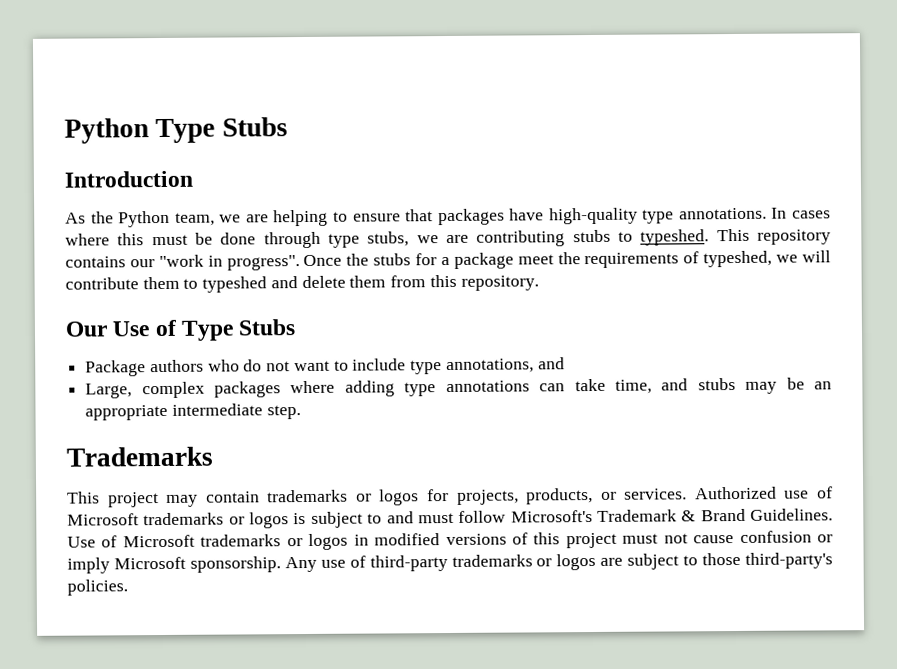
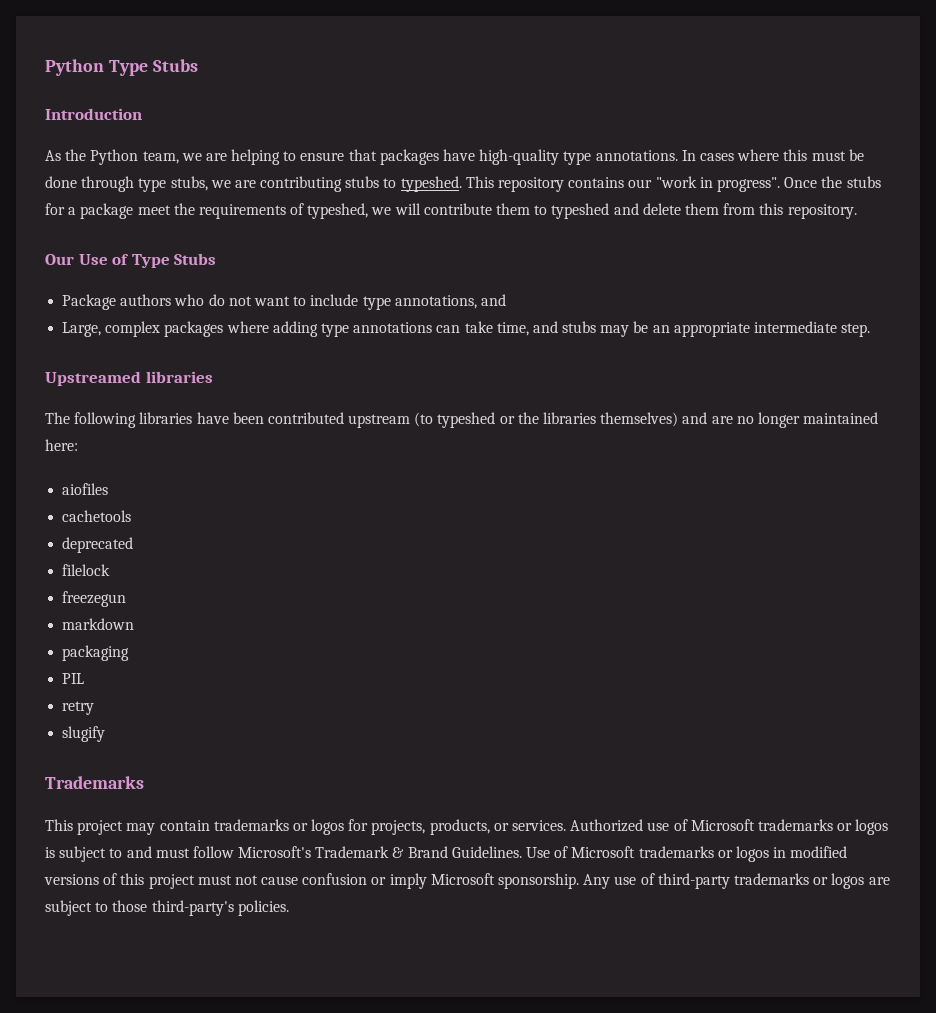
(301, 412) none -> [45,371,213,386] [45,412,879,428] [45,439,78,451] [62,483,109,495] [62,510,132,522] [62,537,134,553] [62,564,111,576] [62,591,127,607] [62,618,135,630] [62,645,130,661] [62,673,85,684] [62,701,95,715] [62,726,106,742] // Upstreamed libraries // The following libraries have been contributed upstream (to typeshed or the libraries themselves) and are no longer maintained here: // aiofiles // cachetools // deprecated // filelock // freezegun // markdown // packaging // PIL // retry // slugify

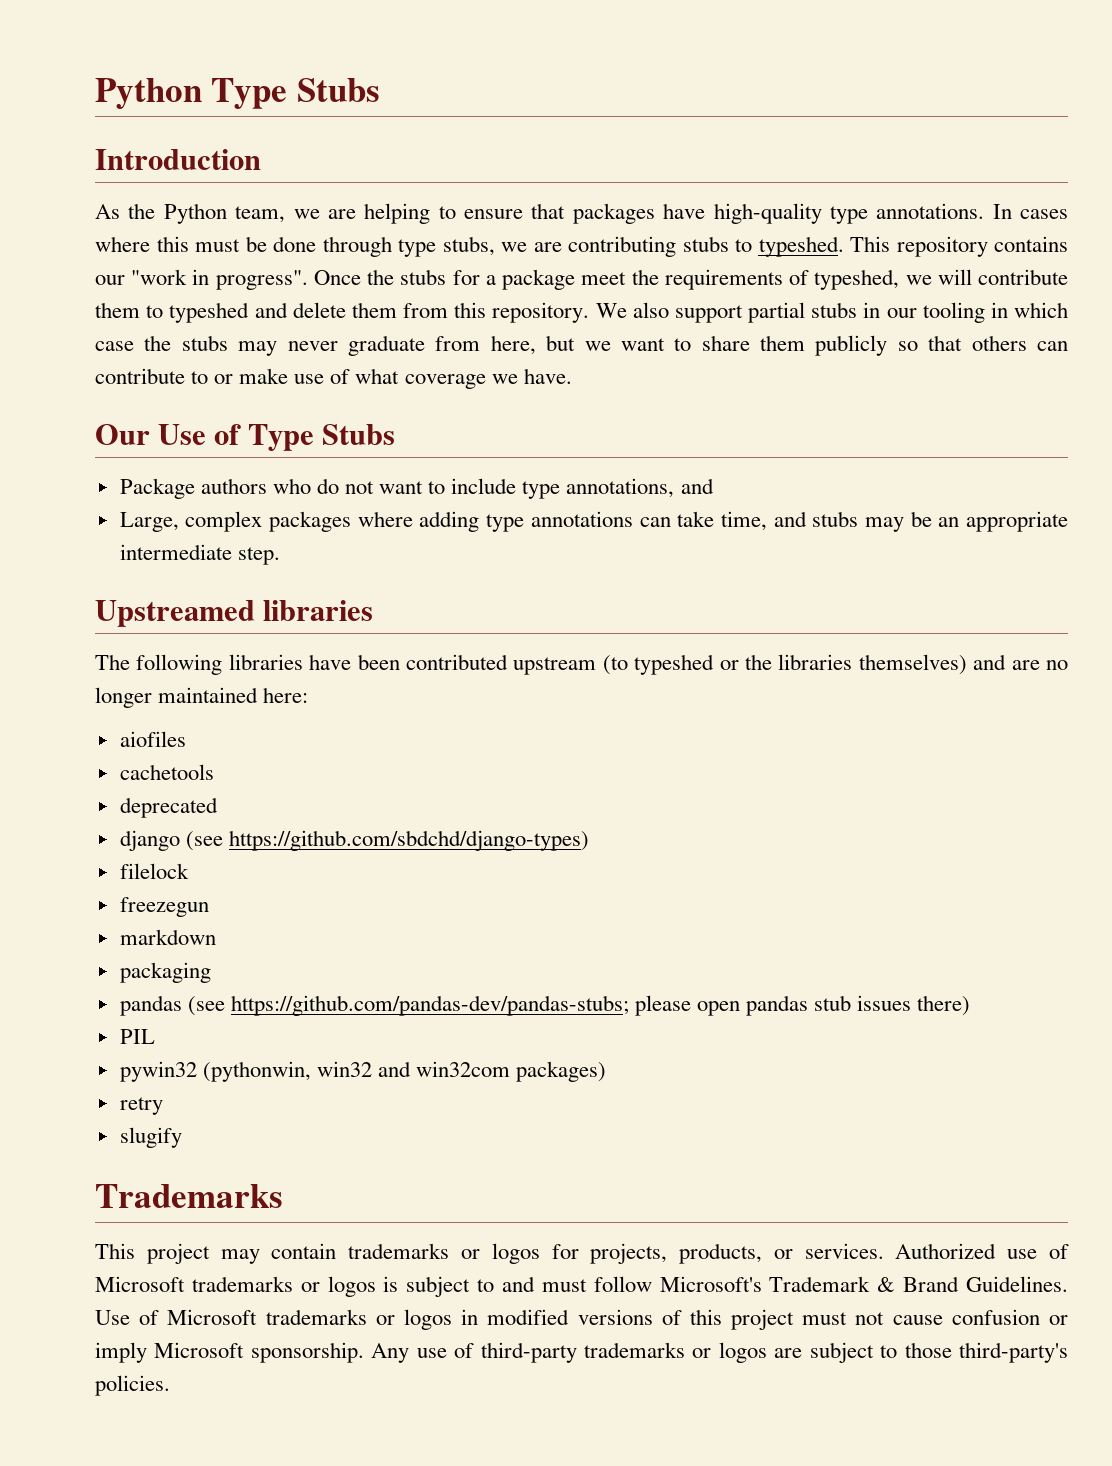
(857, 211) none -> [595,302,1068,323] [95,335,1069,356] [95,368,572,389] We also support partial stubs in our tooling in which case the stubs may never graduate from here, but we want to share them publicly so that others can contribute to or make use of what coverage we have.
(134, 545) none -> [119,830,589,851] // django (see https://github.com/sbdchd/django-types)
[62,673,85,684] PIL -> [119,995,971,1016] [119,1029,155,1044] [119,1061,607,1082] pandas (see https://github.com/pandas-dev/pandas-stubs; please open pandas stub issues there) // PIL // pywin32 (pythonwin, win32 and win32com packages)

